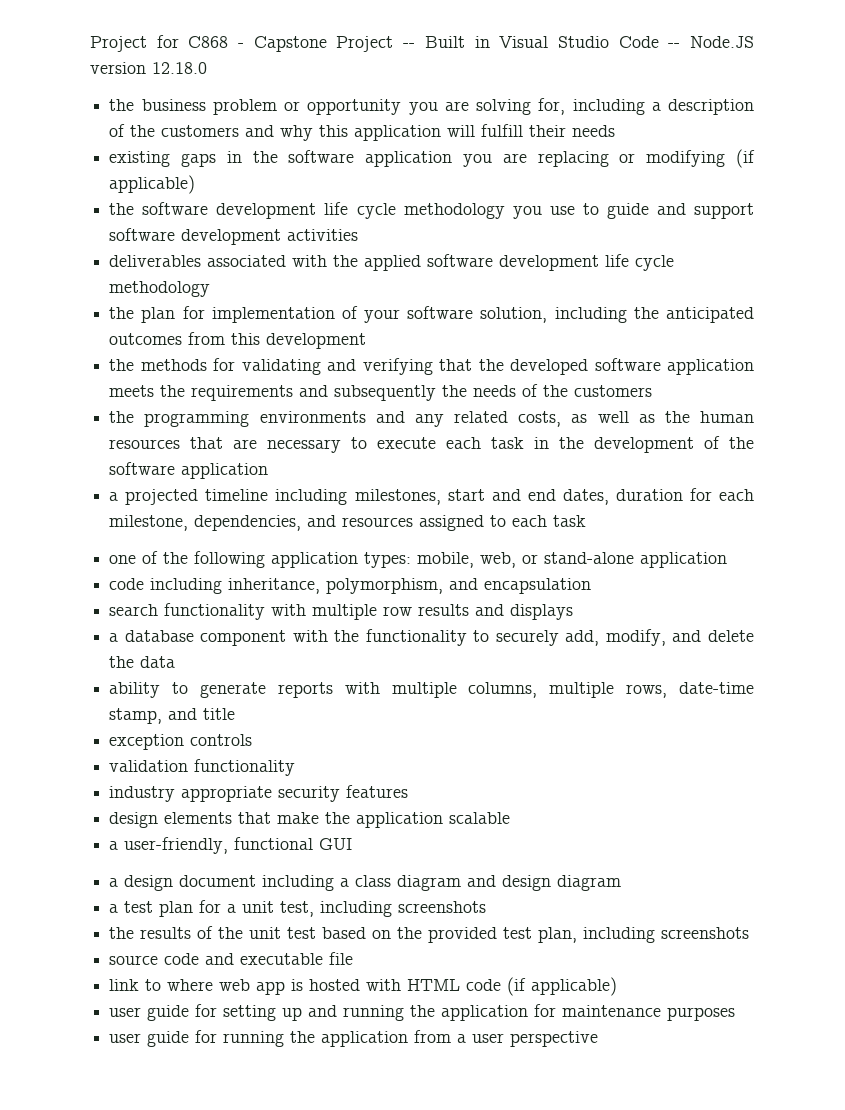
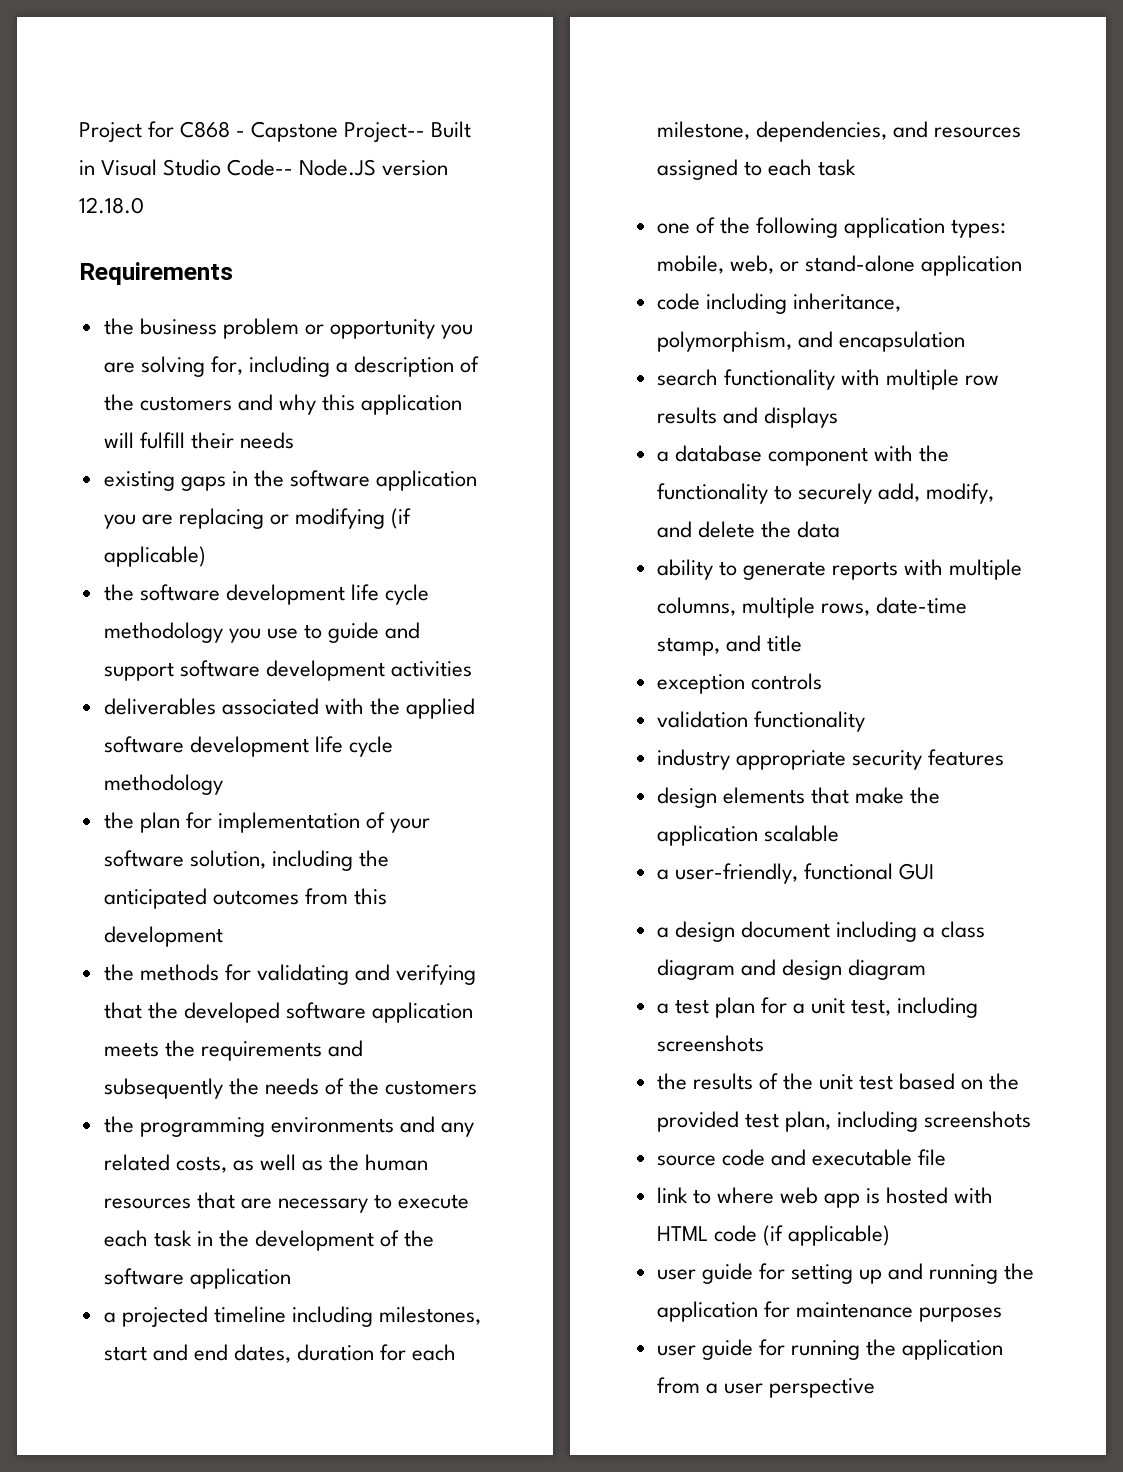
[336,36,416,52] Project -- -> [344,122,426,142] Project--
[618,36,681,48] Code -- -> [227,159,294,176] Code--
(207, 68) none -> [79,262,233,285] // Requirements

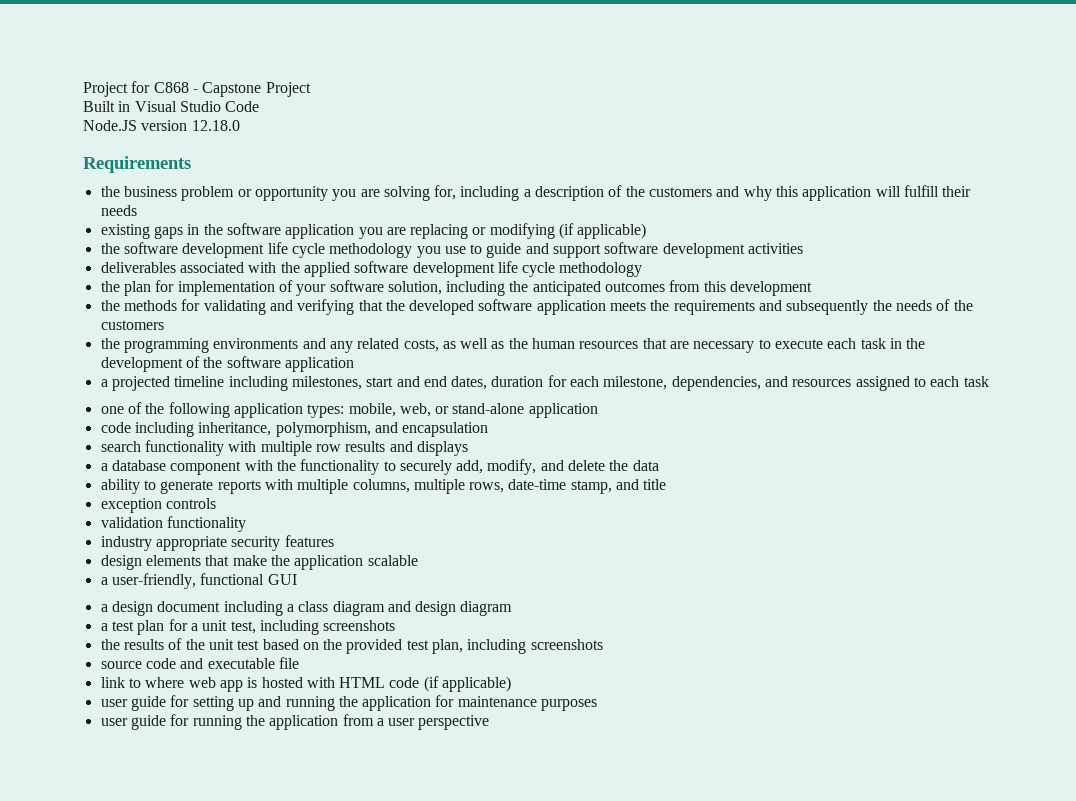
[344,122,426,142] Project-- -> [265,82,311,97] Project //
[227,159,294,176] Code-- -> [225,101,260,112] Code //

